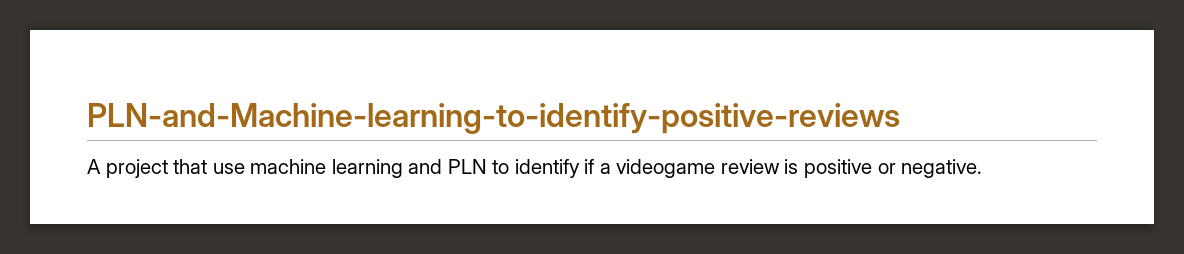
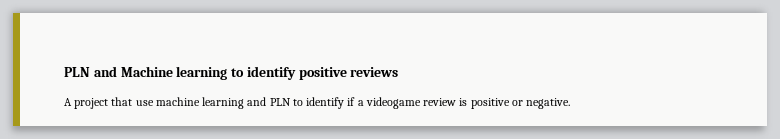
[87,103,900,134] PLN-and-Machine-learning-to-identify-positive-reviews -> [64,66,399,80] PLN and Machine learning to identify positive reviews

